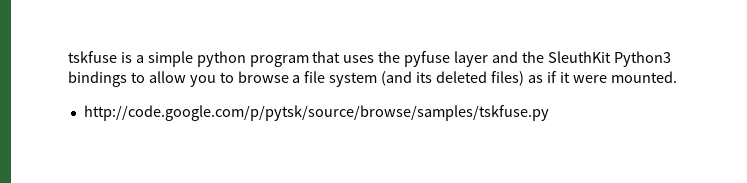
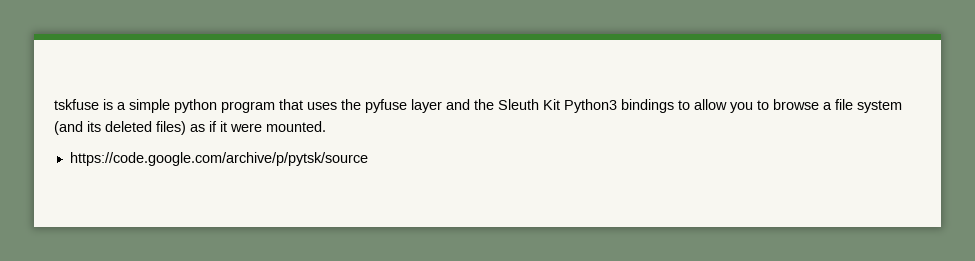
[547,51,611,63] SleuthKit -> [498,99,560,110] Sleuth Kit
[83,105,549,121] http://code.google.com/p/pytsk/source/browse/samples/tskfuse.py -> [69,152,368,166] https://code.google.com/archive/p/pytsk/source

